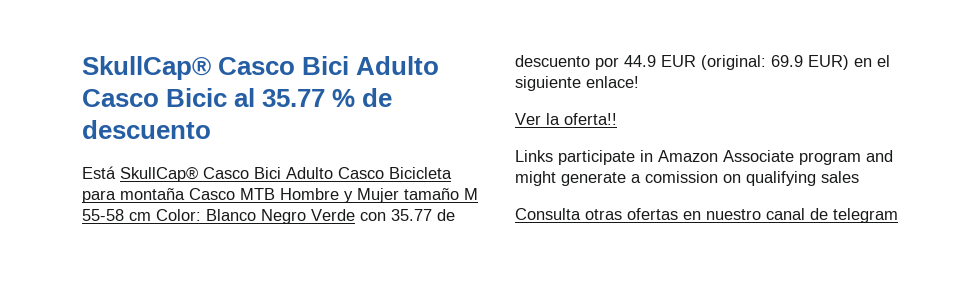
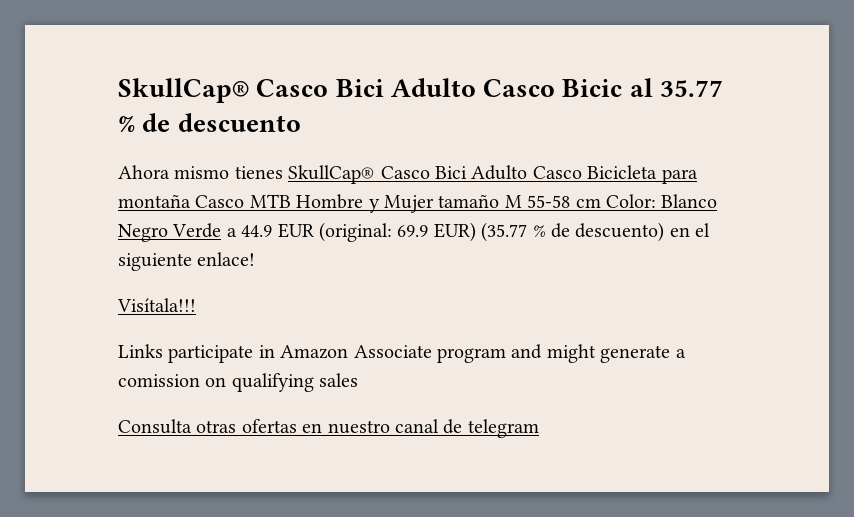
[82,166,116,179] Está -> [118,165,283,179] Ahora mismo tienes
[360,209,455,221] [515,55,619,70] con 35.77 de descuento por -> [226,228,237,237] a
(849, 62) none -> [481,222,665,242] (35.77 % de descuento)
[515,113,617,125] Ver la oferta!! -> [117,298,196,312] Visítala!!!

